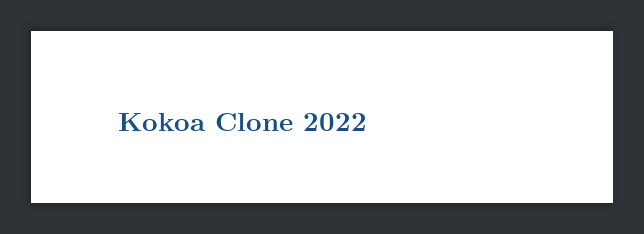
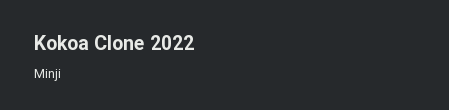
(367, 122) none -> [34,69,61,81] // Minji

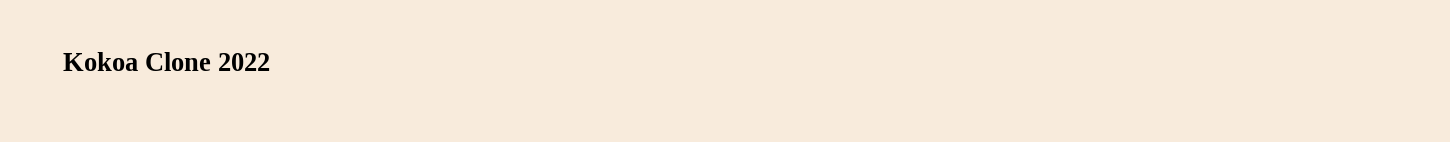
[34,69,61,81] // Minji -> (271, 62) none

